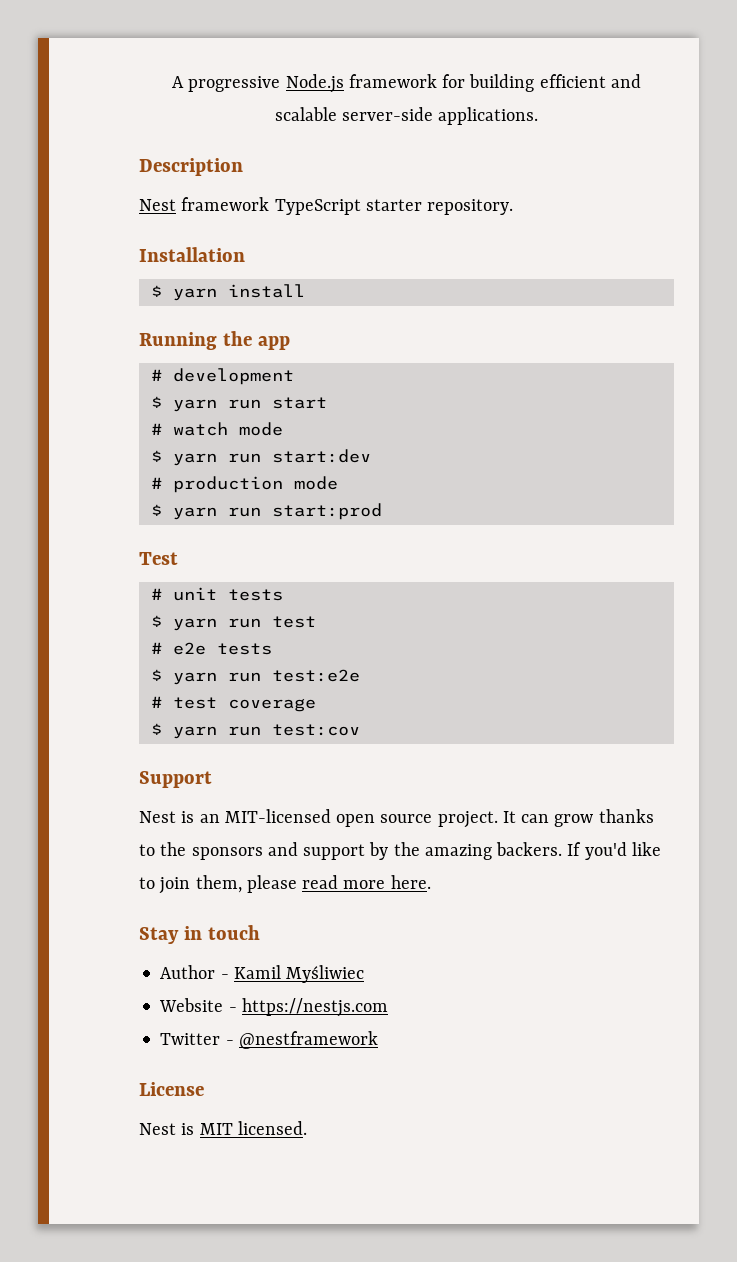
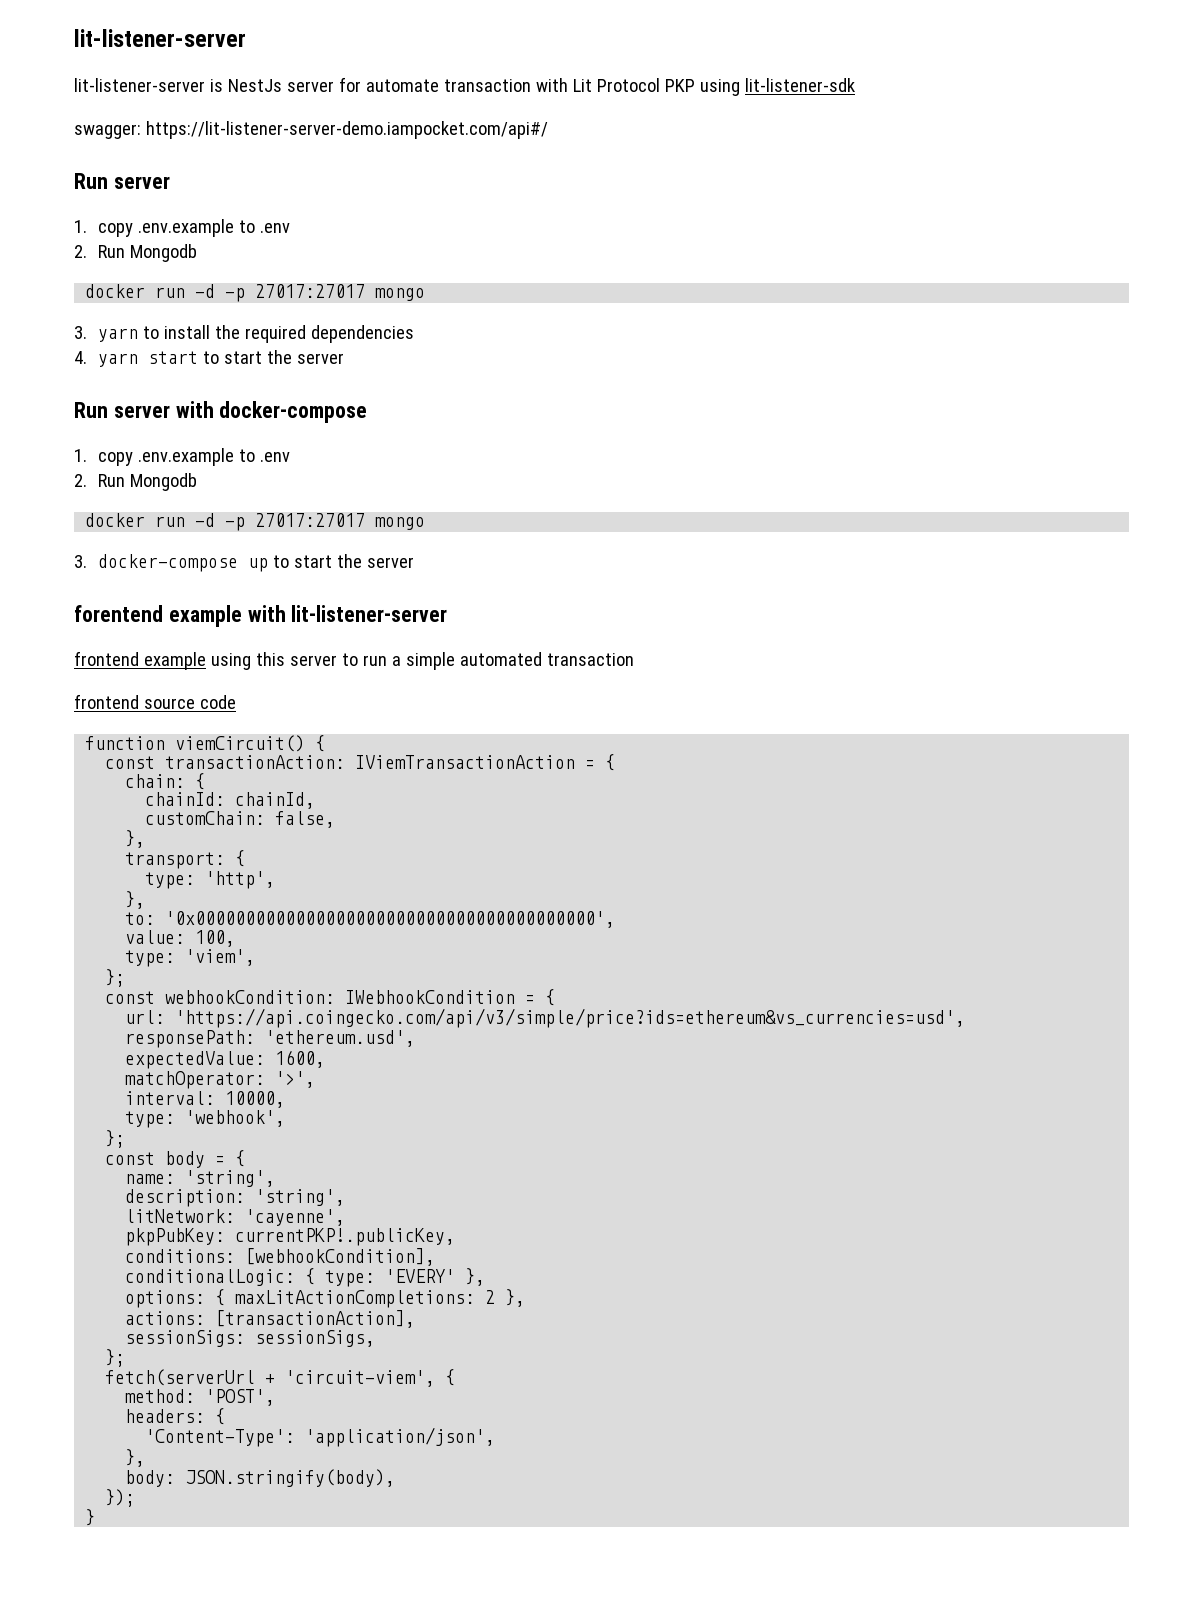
[172,74,641,93] [274,107,539,125] [139,158,243,176] [139,197,514,215] [139,247,245,262] [150,284,305,301] [139,331,290,350] [150,368,294,385] [150,396,327,412] [150,422,283,436] [150,449,371,466] [150,476,338,493] [150,503,382,520] [139,552,178,565] [150,587,283,601] [150,615,316,631] [150,642,272,655] [150,669,360,685] [150,696,316,712] [150,723,360,739] [139,771,212,788] [139,809,654,828] [139,842,661,860] [139,875,431,894] [139,925,260,944] [160,965,365,983] [159,998,388,1017] [160,1031,378,1049] [139,1082,204,1096] [139,1121,307,1135] A progressive Node.js framework for building efficient and scalable server-side applications. // Description // Nest framework TypeScript starter repository. // Installation // $ yarn install // Running the app // # development // $ yarn run start // # watch mode // $ yarn run start:dev // # production mode // $ yarn run start:prod // Test // # unit tests // $ yarn run test // # e2e tests // $ yarn run test:e2e // # test coverage // $ yarn run test:cov // Support // Nest is an MIT-licensed open source project. It can grow thanks to the sponsors and support by the amazing backers. If you'd like to join them, please read more here. // Stay in touch // Author - Kamil Myśliwiec // Website - https://nestjs.com // Twitter - @nestframework // License // Nest is MIT licensed. -> [74,29,246,47] [74,77,855,96] [74,121,548,139] [74,173,170,189] [74,219,291,237] [74,244,198,262] [85,284,426,302] [74,325,415,343] [74,350,345,367] [74,401,368,423] [74,448,291,466] [74,473,198,491] [85,513,426,531] [74,554,415,572] [74,605,448,627] [74,651,634,670] [74,694,236,709] [85,735,326,752] [105,754,616,771] [125,773,206,790] [145,792,316,809] [145,811,336,828] [125,830,146,848] [125,850,246,869] [145,871,276,889] [125,891,146,909] [125,911,616,928] [125,930,236,947] [125,949,256,967] [105,969,126,987] [105,989,556,1006] [125,1008,966,1028] [125,1030,416,1048] [125,1050,326,1069] [125,1071,316,1089] [125,1091,286,1108] [125,1110,286,1128] [105,1130,126,1148] [105,1150,246,1168] [125,1170,276,1187] [125,1189,346,1207] [125,1209,346,1226] [125,1228,456,1246] [125,1248,436,1266] [125,1268,486,1287] [125,1289,526,1308] [125,1310,416,1328] [125,1330,376,1347] [105,1349,126,1367] [105,1369,456,1387] [125,1389,276,1406] [125,1408,226,1425] [145,1427,496,1447] [125,1449,146,1467] [125,1469,396,1487] [105,1489,136,1507] [85,1509,96,1526] lit-listener-server // lit-listener-server is NestJs server for automate transaction with Lit Protocol PKP using lit-listener-sdk // swagger: https://lit-listener-server-demo.iampocket.com/api#/ // Run server // 1. copy .env.example to .env // 2. Run Mongodb // docker run -d -p 27017:27017 mongo // 3. yarn to install the required dependencies // 4. yarn start to start the server // Run server with docker-compose // 1. copy .env.example to .env // 2. Run Mongodb // docker run -d -p 27017:27017 mongo // 3. docker-compose up to start the server // forentend example with lit-listener-server // frontend example using this server to run a simple automated transaction // frontend source code // function viemCircuit() { // const transactionAction: IViemTransactionAction = { // chain: { // chainId: chainId, // customChain: false, // }, // transport: { // type: 'http', // }, // to: '0x0000000000000000000000000000000000000000', // value: 100, // type: 'viem', // }; // const webhookCondition: IWebhookCondition = { // url: 'https://api.coingecko.com/api/v3/simple/price?ids=ethereum&vs_currencies=usd', // responsePath: 'ethereum.usd', // expectedValue: 1600, // matchOperator: '>', // interval: 10000, // type: 'webhook', // }; // const body = { // name: 'string', // description: 'string', // litNetwork: 'cayenne', // pkpPubKey: currentPKP!.publicKey, // conditions: [webhookCondition], // conditionalLogic: { type: 'EVERY' }, // options: { maxLitActionCompletions: 2 }, // actions: [transactionAction], // sessionSigs: sessionSigs, // }; // fetch(serverUrl + 'circuit-viem', { // method: 'POST', // headers: { // 'Content-Type': 'application/json', // }, // body: JSON.stringify(body), // }); // }

